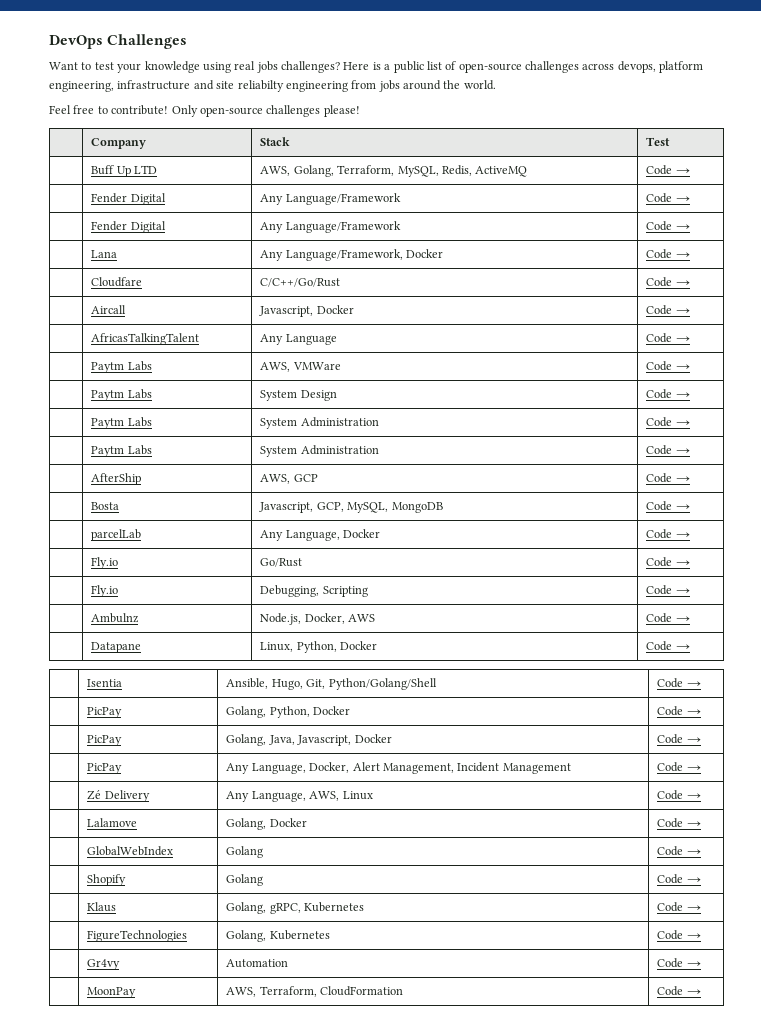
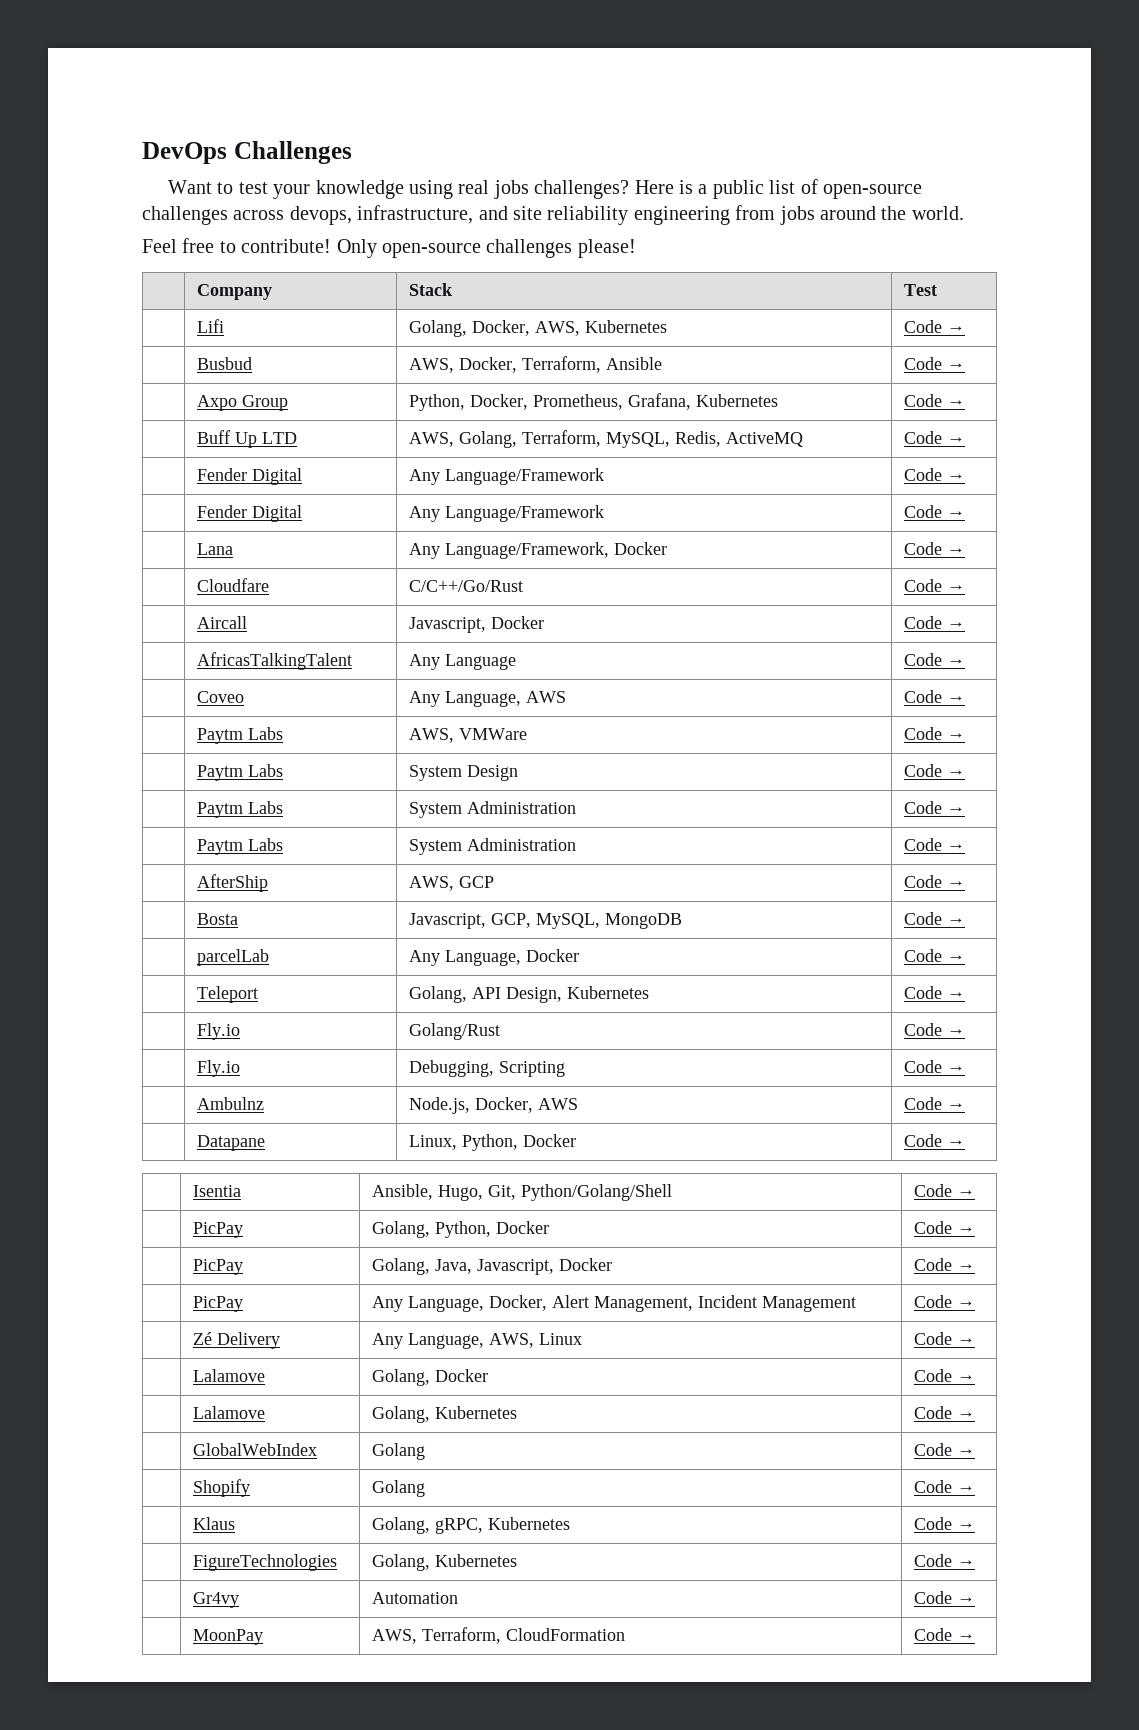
[659,61,704,73] [49,80,191,92] platform engineering, infrastructure -> [357,205,474,224] infrastructure,
[237,80,284,92] reliabilty -> [547,206,629,225] reliability
(671, 141) none -> [197,319,225,333] [409,320,668,337] [904,320,966,333] [197,357,253,370] [409,356,663,373] [904,357,966,370] [197,395,289,411] [409,393,779,411] [904,394,966,407] // | Lifi | Golang, Docker, AWS, Kubernetes | Code → // | Busbud | AWS, Docker, Terraform, Ansible | Code → // | Axpo Group | Python, Docker, Prometheus, Grafana, Kubernetes | Code →
(690, 339) none -> [197,691,245,703] [409,691,567,707] [904,690,966,703] // | Coveo | Any Language, AWS | Code →
[91,557,119,569] [260,558,303,567] // | Fly.io | Go/Rust -> [197,986,259,1003] [409,986,650,1003] [904,986,966,999] [197,1023,241,1040] [409,1023,501,1040] // | Teleport | Golang, API Design, Kubernetes | Code → // | Fly.io | Golang/Rust
(701, 824) none -> [193,1406,266,1419] [372,1406,518,1423] [914,1406,976,1419] // | Lalamove | Golang, Kubernetes | Code →

